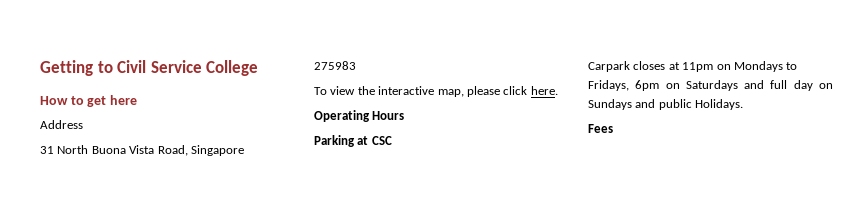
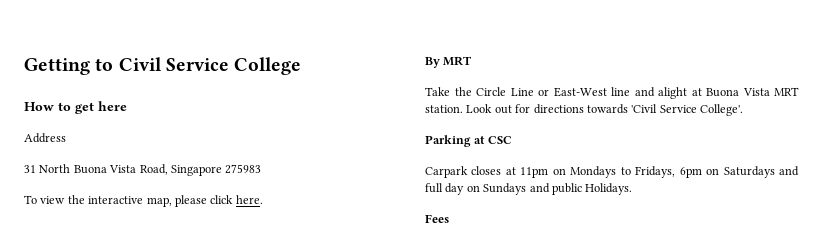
[314,110,405,122] Operating Hours -> [425,56,473,68] [425,87,799,99] [425,104,743,116] By MRT // Take the Circle Line or East-West line and alight at Buona Vista MRT station. Look out for directions towards 'Civil Service College'.

